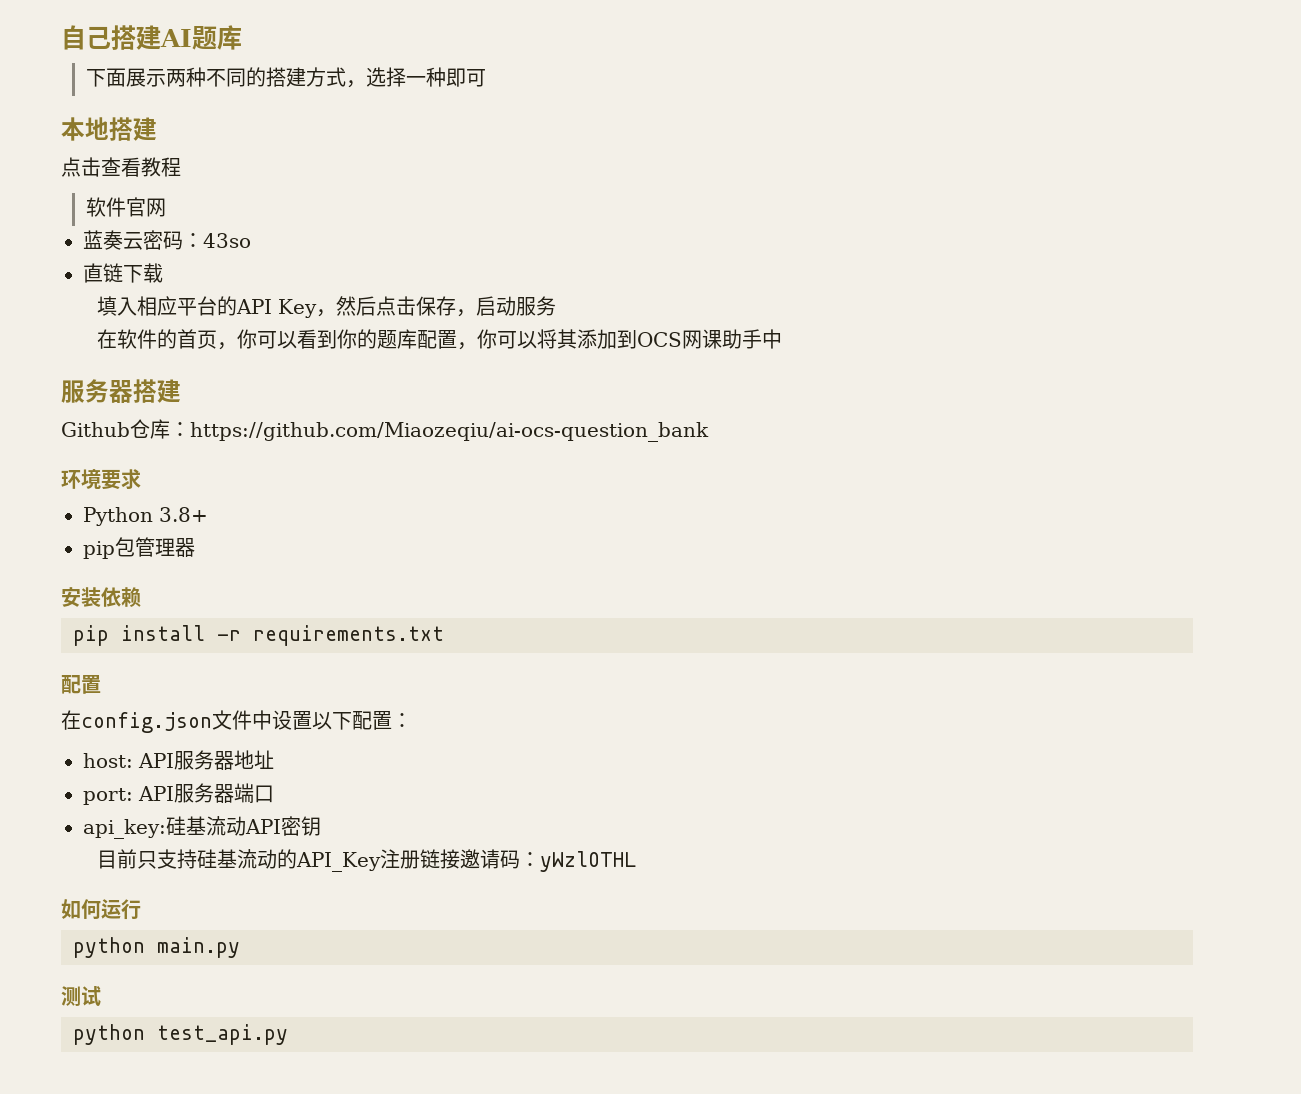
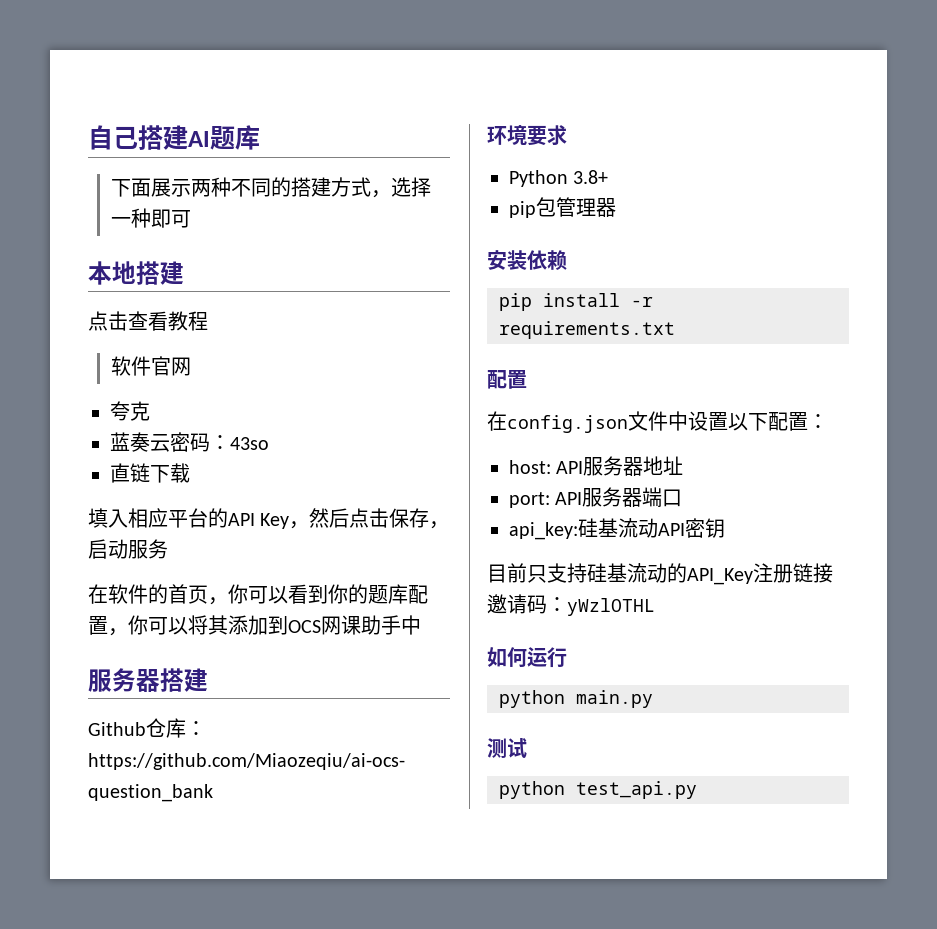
(166, 207) none -> [110,401,150,421] // 夸克

